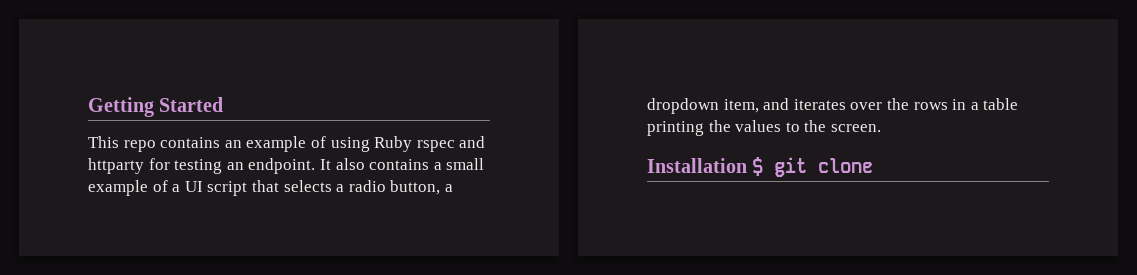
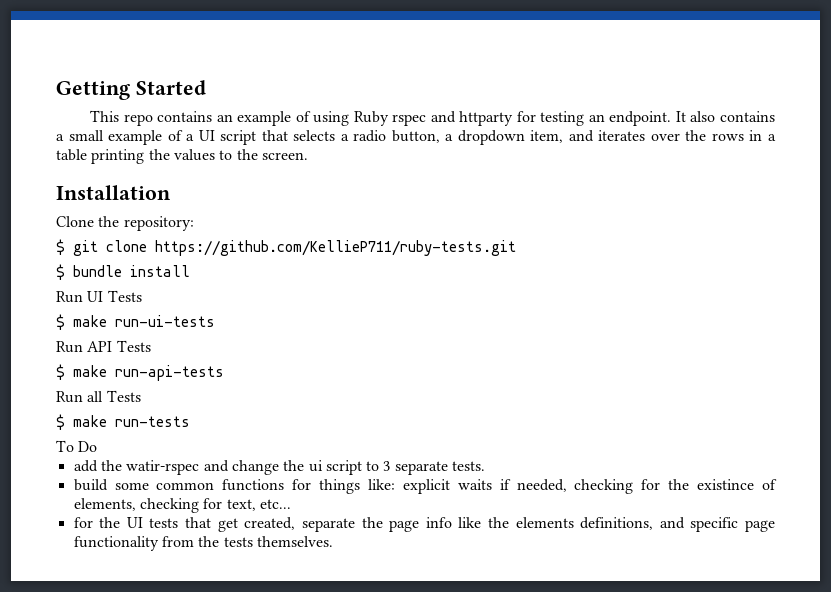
[752,157,874,177] $ git clone -> [56,216,194,231] [56,239,516,256] [56,264,190,280] [56,290,142,303] [56,314,215,330] [56,340,151,353] [56,364,224,381] [56,390,141,403] [56,414,190,430] [56,440,98,452] [73,460,486,475] [73,479,777,494] [73,498,291,513] [73,517,775,532] [73,536,333,551] // Clone the repository: // $ git clone https://github.com/KellieP711/ruby-tests.git // $ bundle install // Run UI Tests // $ make run-ui-tests // Run API Tests // $ make run-api-tests // Run all Tests // $ make run-tests // To Do // add the watir-rspec and change the ui script to 3 separate tests. // build some common functions for things like: explicit waits if needed, checking for the existince of elements, checking for text, etc... // for the UI tests that get created, separate the page info like the elements definitions, and specific page functionality from the tests themselves.

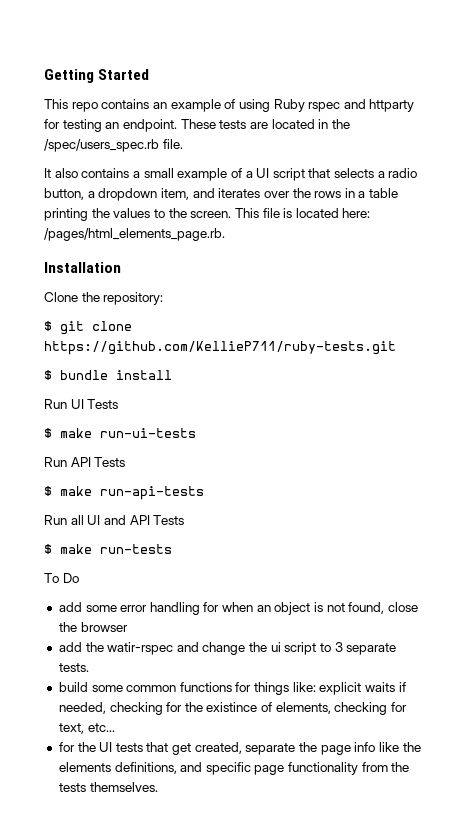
(672, 118) none -> [180,119,350,129] [44,139,183,152] These tests are located in the /spec/users_spec.rb file. //
(308, 156) none -> [234,208,371,218] [44,228,225,241] This file is located here: /pages/html_elements_page.rb.
(104, 396) none -> [87,515,150,525] UI and API
(98, 446) none -> [58,602,418,615] [58,622,128,632] // add some error handling for when an object is not found, close the browser

